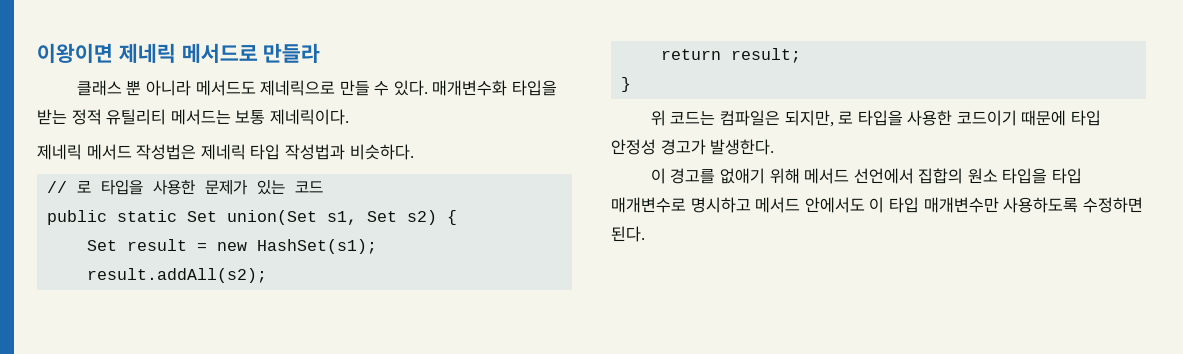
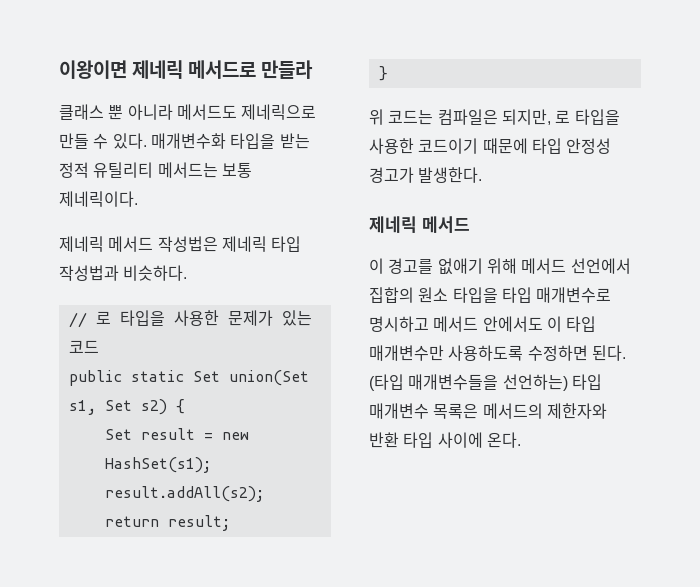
(775, 147) none -> [369,216,470,233] // 제네릭 메서드
(645, 234) none -> [369,374,602,391] [369,403,607,419] [369,432,521,448] (타입 매개변수들을 선언하는) 타입 매개변수 목록은 메서드의 제한자와 반환 타입 사이에 온다.

